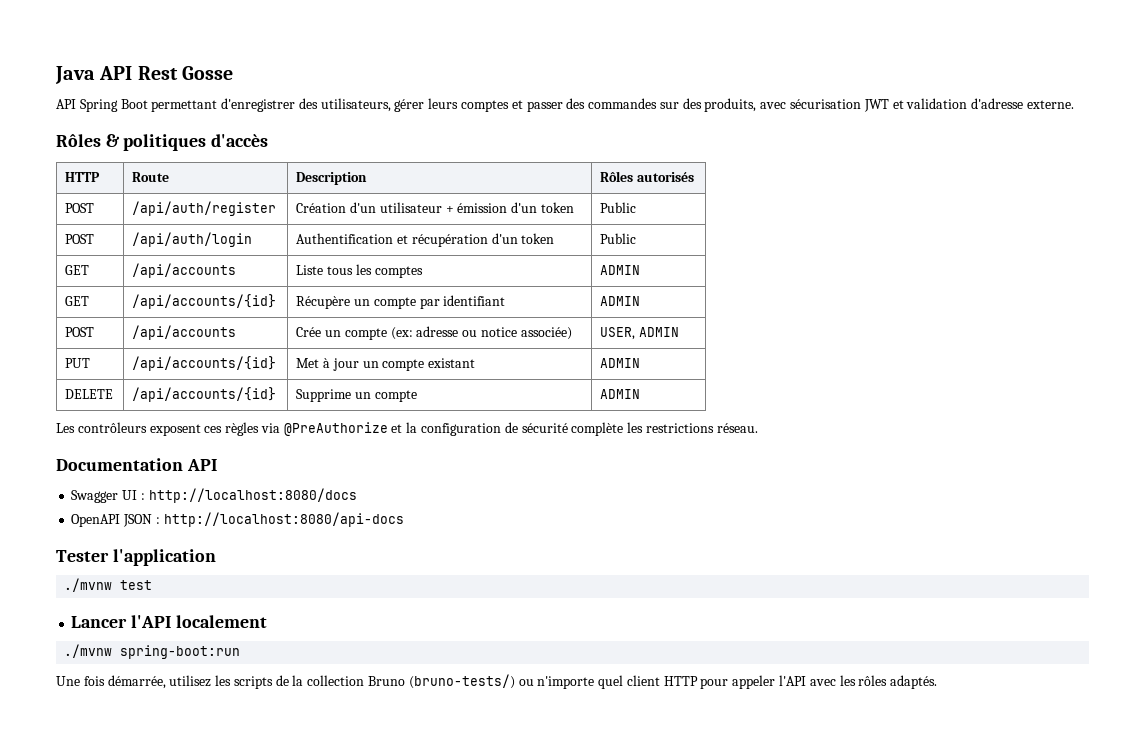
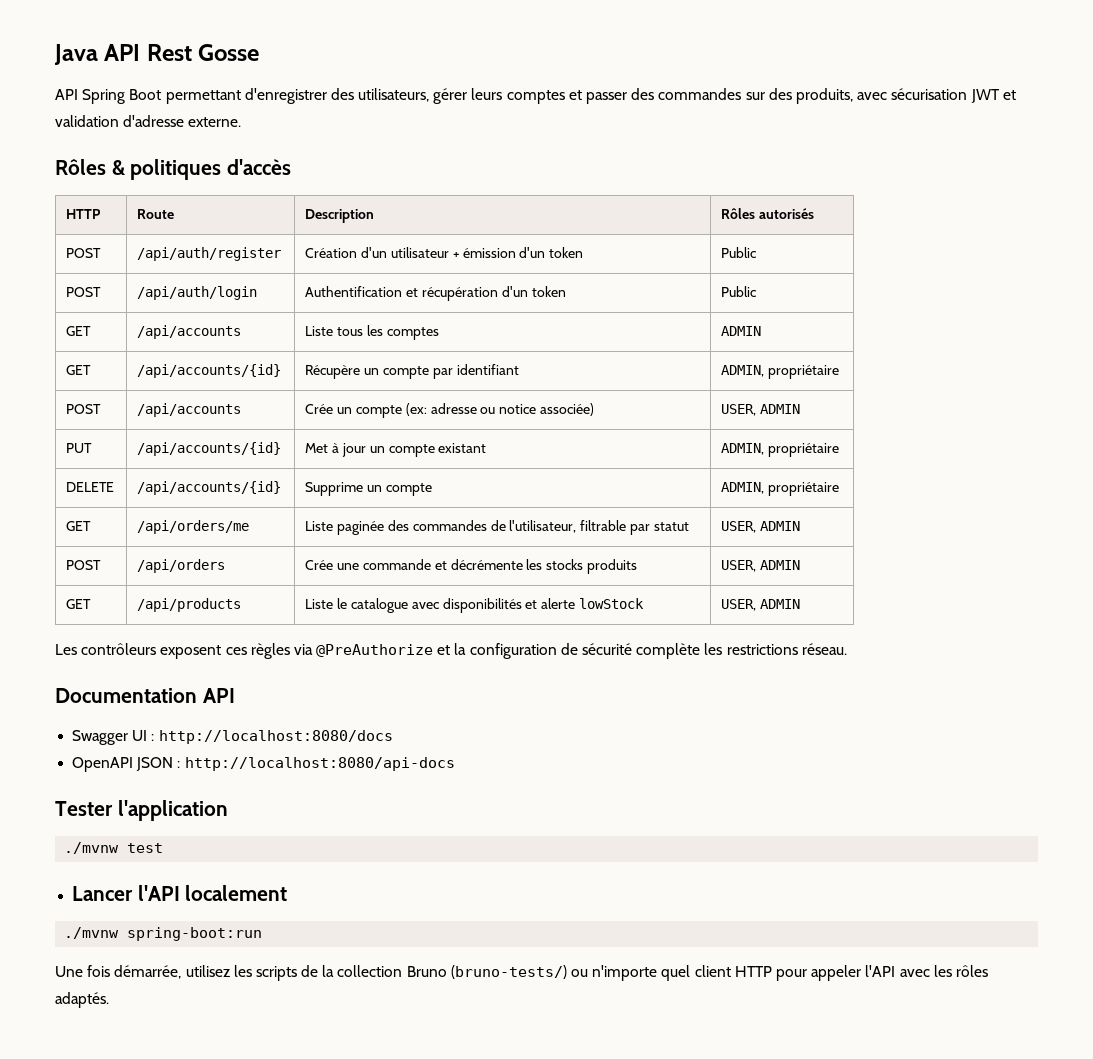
[600,296,641,306] ADMIN -> [721,365,840,379] ADMIN, propriétaire
[600,358,641,368] ADMIN -> [721,443,840,457] ADMIN, propriétaire
(417, 396) none -> [721,482,840,496] [66,521,92,531] [137,520,250,534] [305,520,689,535] [721,521,801,533] [66,560,102,570] [137,559,226,573] [305,559,637,574] [721,560,801,572] [66,599,92,609] [137,598,242,612] [305,598,644,613] [721,599,757,611] ADMIN, propriétaire // GET | /api/orders/me | Liste paginée des commandes de l'utilisateur, filtrable par statut | USER, ADMIN // POST | /api/orders | Crée une commande et décrémente les stocks produits | USER, ADMIN // GET | /api/products | Liste le catalogue avec disponibilités et alerte lowStock | USER,

